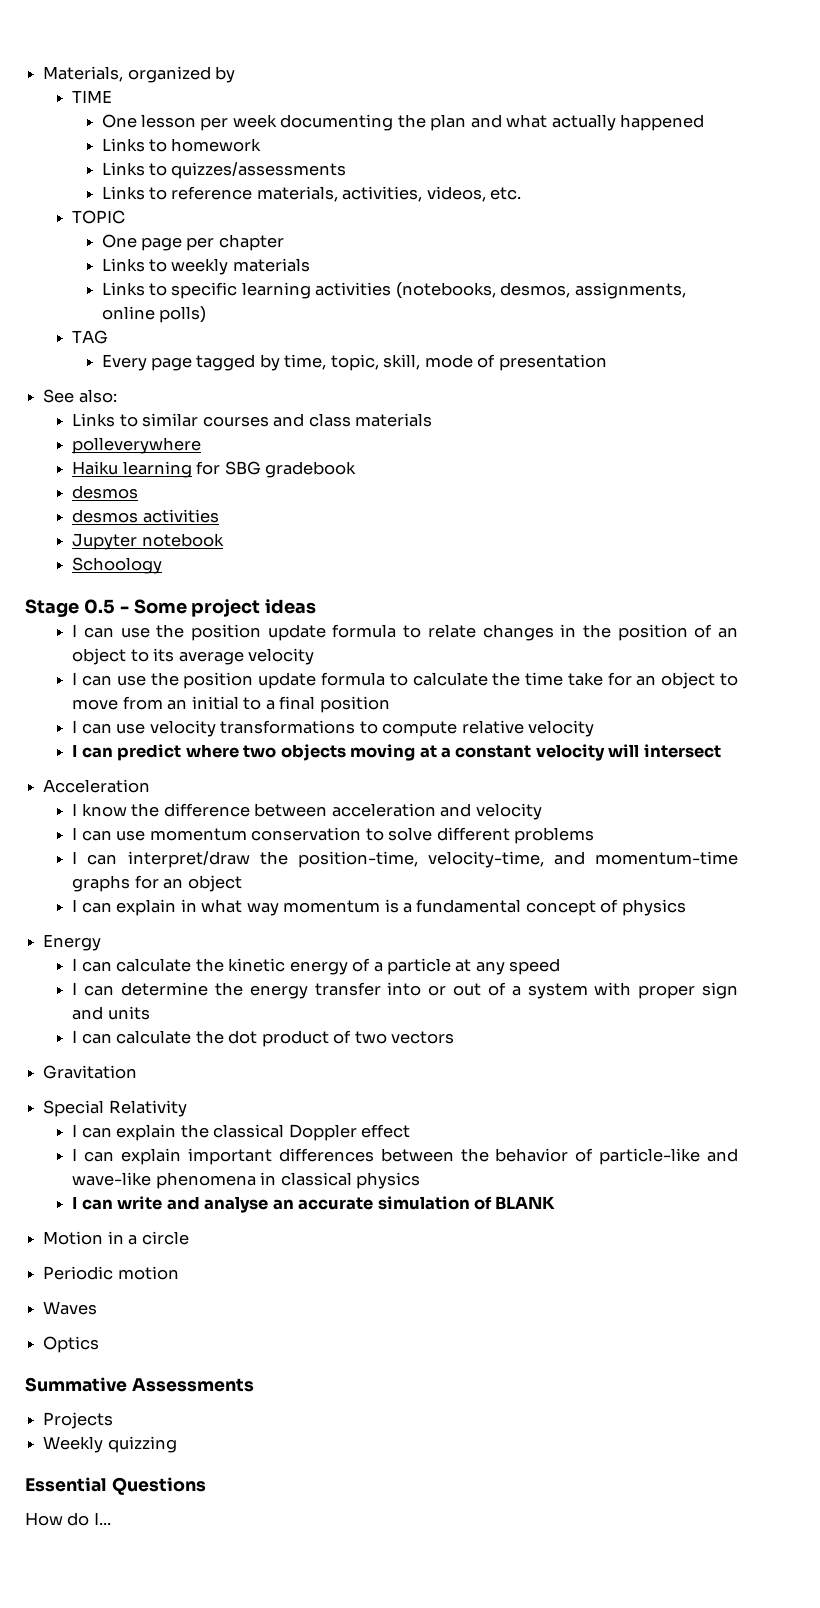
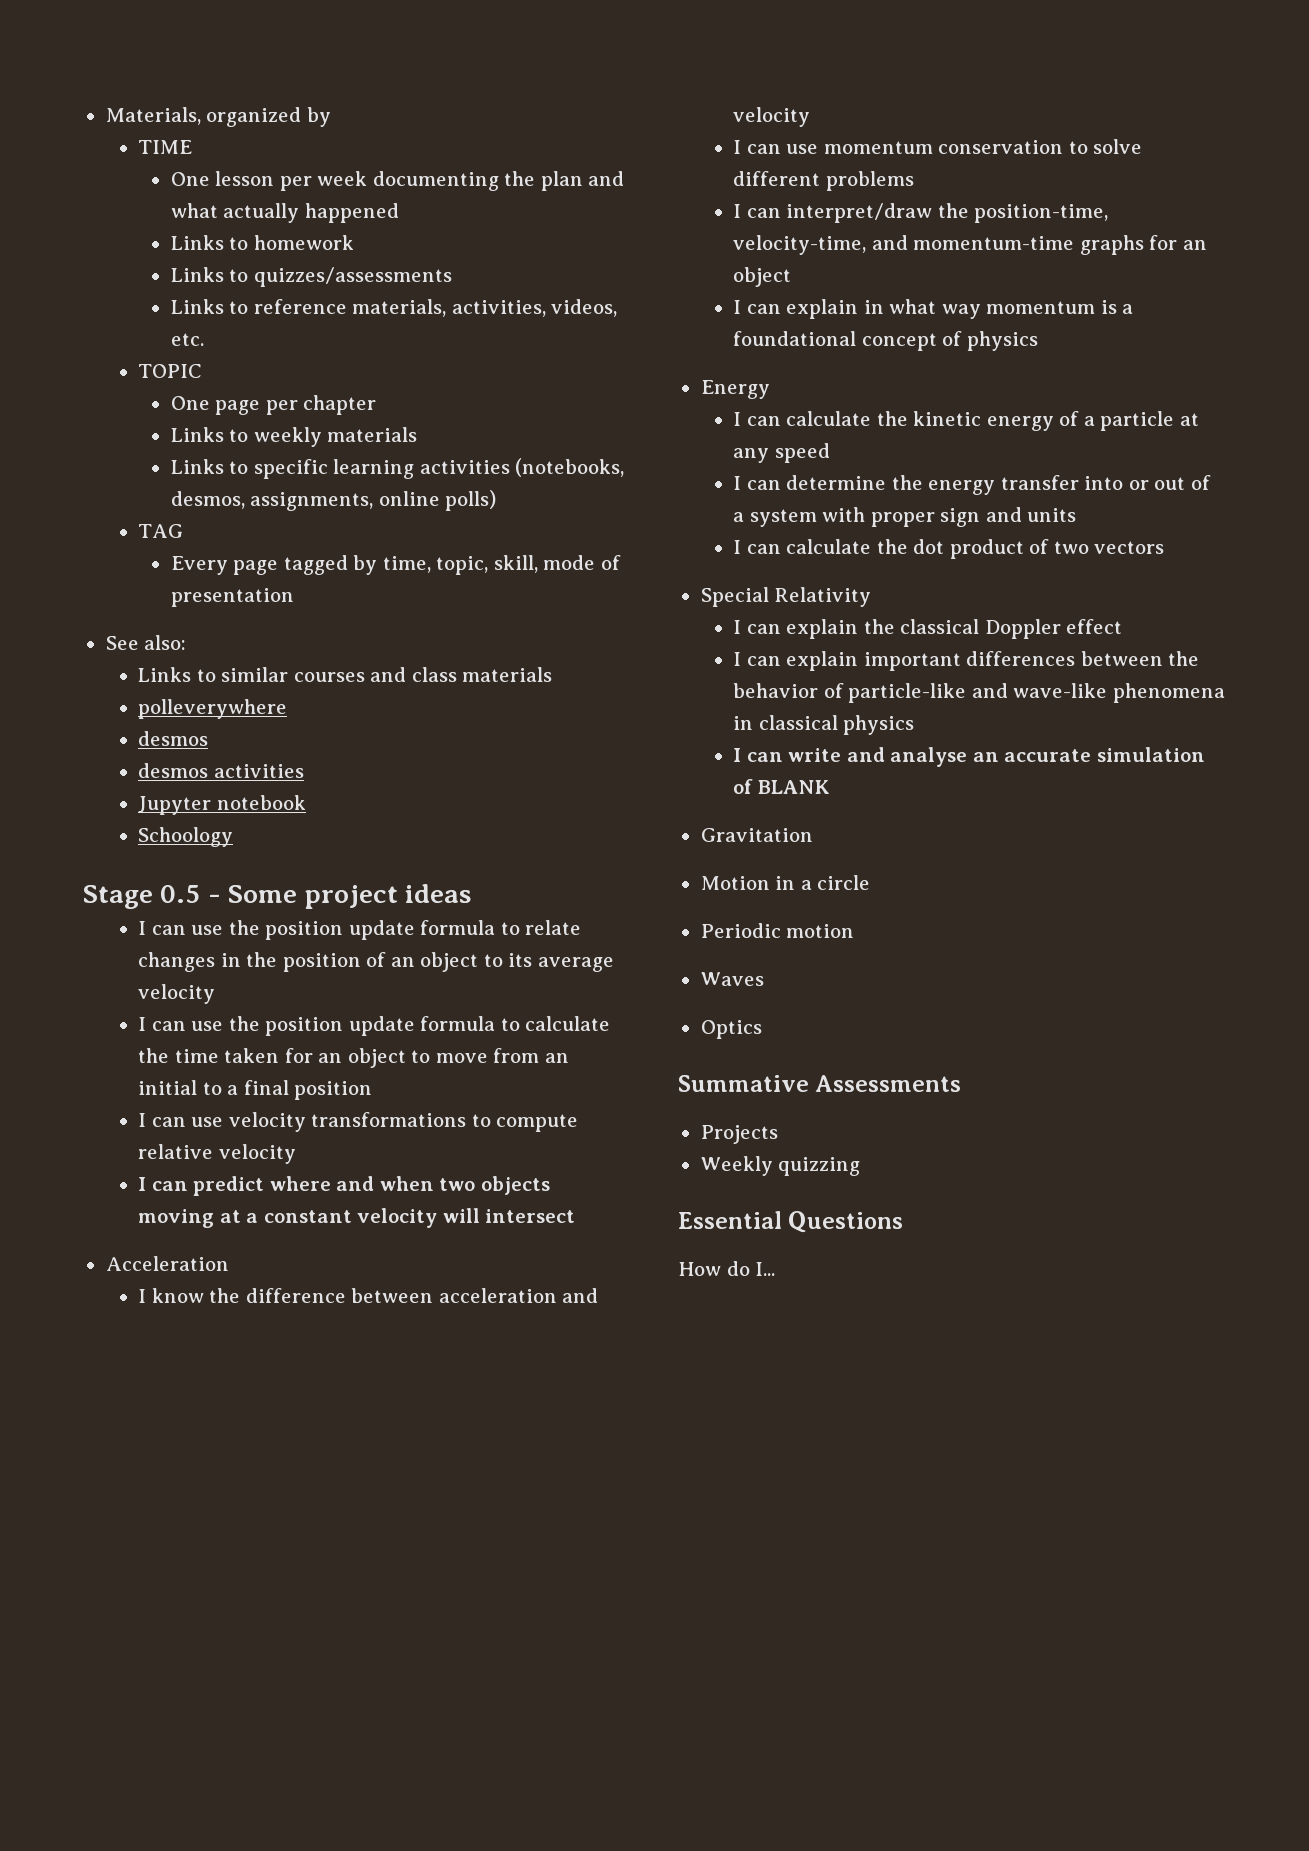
[72,461,357,478] // Haiku learning for SBG gradebook -> (288, 709) none
[567,672,603,686] take -> [224,1048,280,1063] taken
(239, 751) none -> [336,1176,434,1191] and when
[416,899,522,913] fundamental -> [733,331,857,346] foundational
[43,1065,138,1079] // Gravitation -> (1165, 547) none
(556, 1203) none -> [700,828,813,842] // Gravitation

